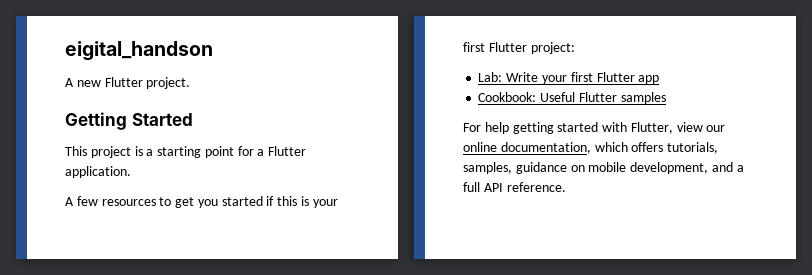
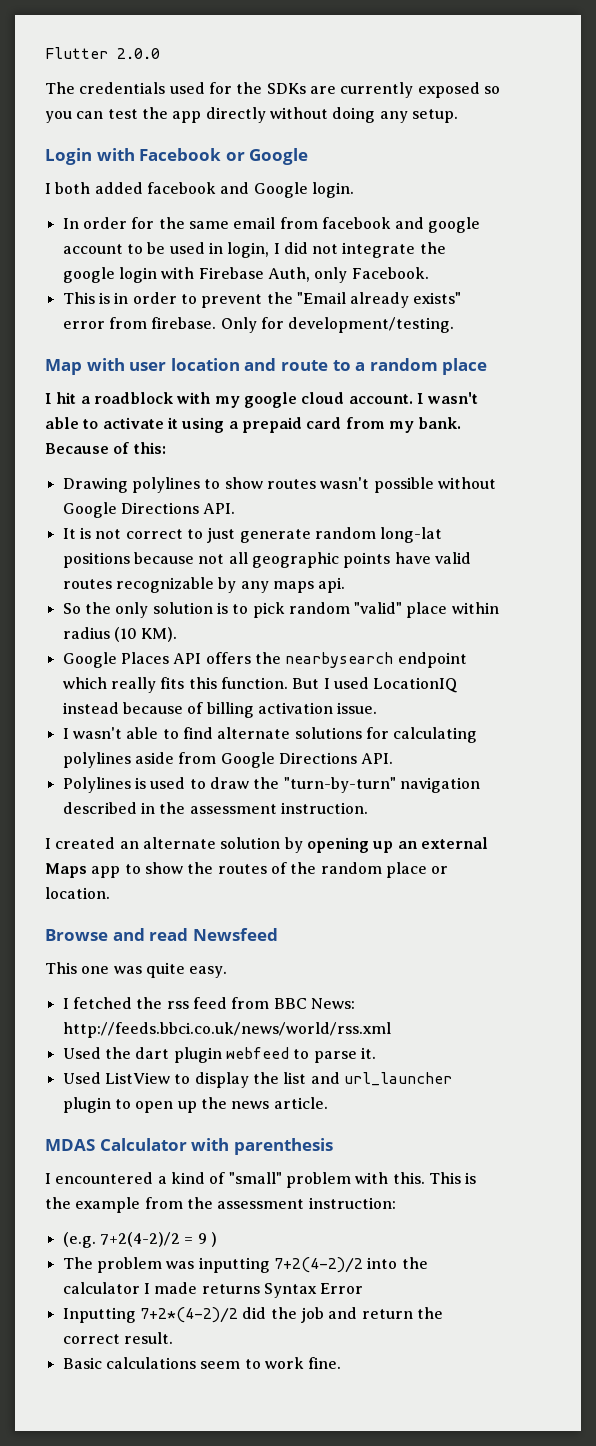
[65,41,213,61] [65,77,191,89] [65,112,193,130] [65,146,307,158] [65,166,131,178] [65,196,338,208] [463,42,575,54] [478,72,660,84] [478,92,666,104] [463,122,726,134] [463,142,719,154] [463,162,744,174] [463,182,566,192] eigital_handson // A new Flutter project. // Getting Started // This project is a starting point for a Flutter application. // A few resources to get you started if this is your first Flutter project: // Lab: Write your first Flutter app // Cookbook: Useful Flutter samples // For help getting started with Flutter, view our online documentation, which offers tutorials, samples, guidance on mobile development, and a full API reference. -> [45,47,160,59] [45,82,500,98] [45,107,458,123] [45,148,309,165] [45,182,354,198] [62,217,481,233] [62,242,446,258] [62,267,429,283] [62,292,462,308] [62,317,455,333] [45,358,488,375] [45,392,479,408] [45,417,462,433] [45,442,166,454] [62,477,496,493] [62,502,236,518] [62,527,443,543] [62,552,471,568] [62,577,346,593] [62,602,499,618] [62,627,178,642] [62,652,467,668] [62,677,459,693] [62,702,378,718] [62,727,478,743] [62,752,394,768] [62,777,480,793] [62,802,368,814] [45,837,488,853] [45,862,449,878] [45,887,110,899] [45,928,278,941] [45,962,228,978] [62,997,355,1009] [62,1022,391,1038] [62,1047,376,1063] [62,1072,452,1088] [62,1097,328,1113] [45,1138,333,1155] [45,1172,477,1188] [45,1197,396,1213] [62,1232,217,1248] [62,1257,428,1273] [62,1282,364,1298] [62,1307,443,1323] [62,1332,173,1344] [62,1357,342,1369] Flutter 2.0.0 // The credentials used for the SDKs are currently exposed so you can test the app directly without doing any setup. // Login with Facebook or Google // I both added facebook and Google login. // In order for the same email from facebook and google account to be used in login, I did not integrate the google login with Firebase Auth, only Facebook. // This is in order to prevent the "Email already exists" error from firebase. Only for development/testing. // Map with user location and route to a random place // I hit a roadblock with my google cloud account. I wasn't able to activate it using a prepaid card from my bank. Because of this: // Drawing polylines to show routes wasn't possible without Google Directions API. // It is not correct to just generate random long-lat positions because not all geographic points have valid routes recognizable by any maps api. // So the only solution is to pick random "valid" place within radius (10 KM). // Google Places API offers the nearbysearch endpoint which really fits this function. But I used LocationIQ instead because of billing activation issue. // I wasn't able to find alternate solutions for calculating polylines aside from Google Directions API. // Polylines is used to draw the "turn-by-turn" navigation described in the assessment instruction. // I created an alternate solution by opening up an external Maps app to show the routes of the random place or location. // Browse and read Newsfeed // This one was quite easy. // I fetched the rss feed from BBC News: http://feeds.bbci.co.uk/news/world/rss.xml // Used the dart plugin webfeed to parse it. // Used ListView to display the list and url_launcher plugin to open up the news article. // MDAS Calculator with parenthesis // I encountered a kind of "small" problem with this. This is the example from the assessment instruction: // (e.g. 7+2(4-2)/2 = 9 ) // The problem was inputting 7+2(4-2)/2 into the calculator I made returns Syntax Error // Inputting 7+2*(4-2)/2 did the job and return the correct result. // Basic calculations seem to work fine.

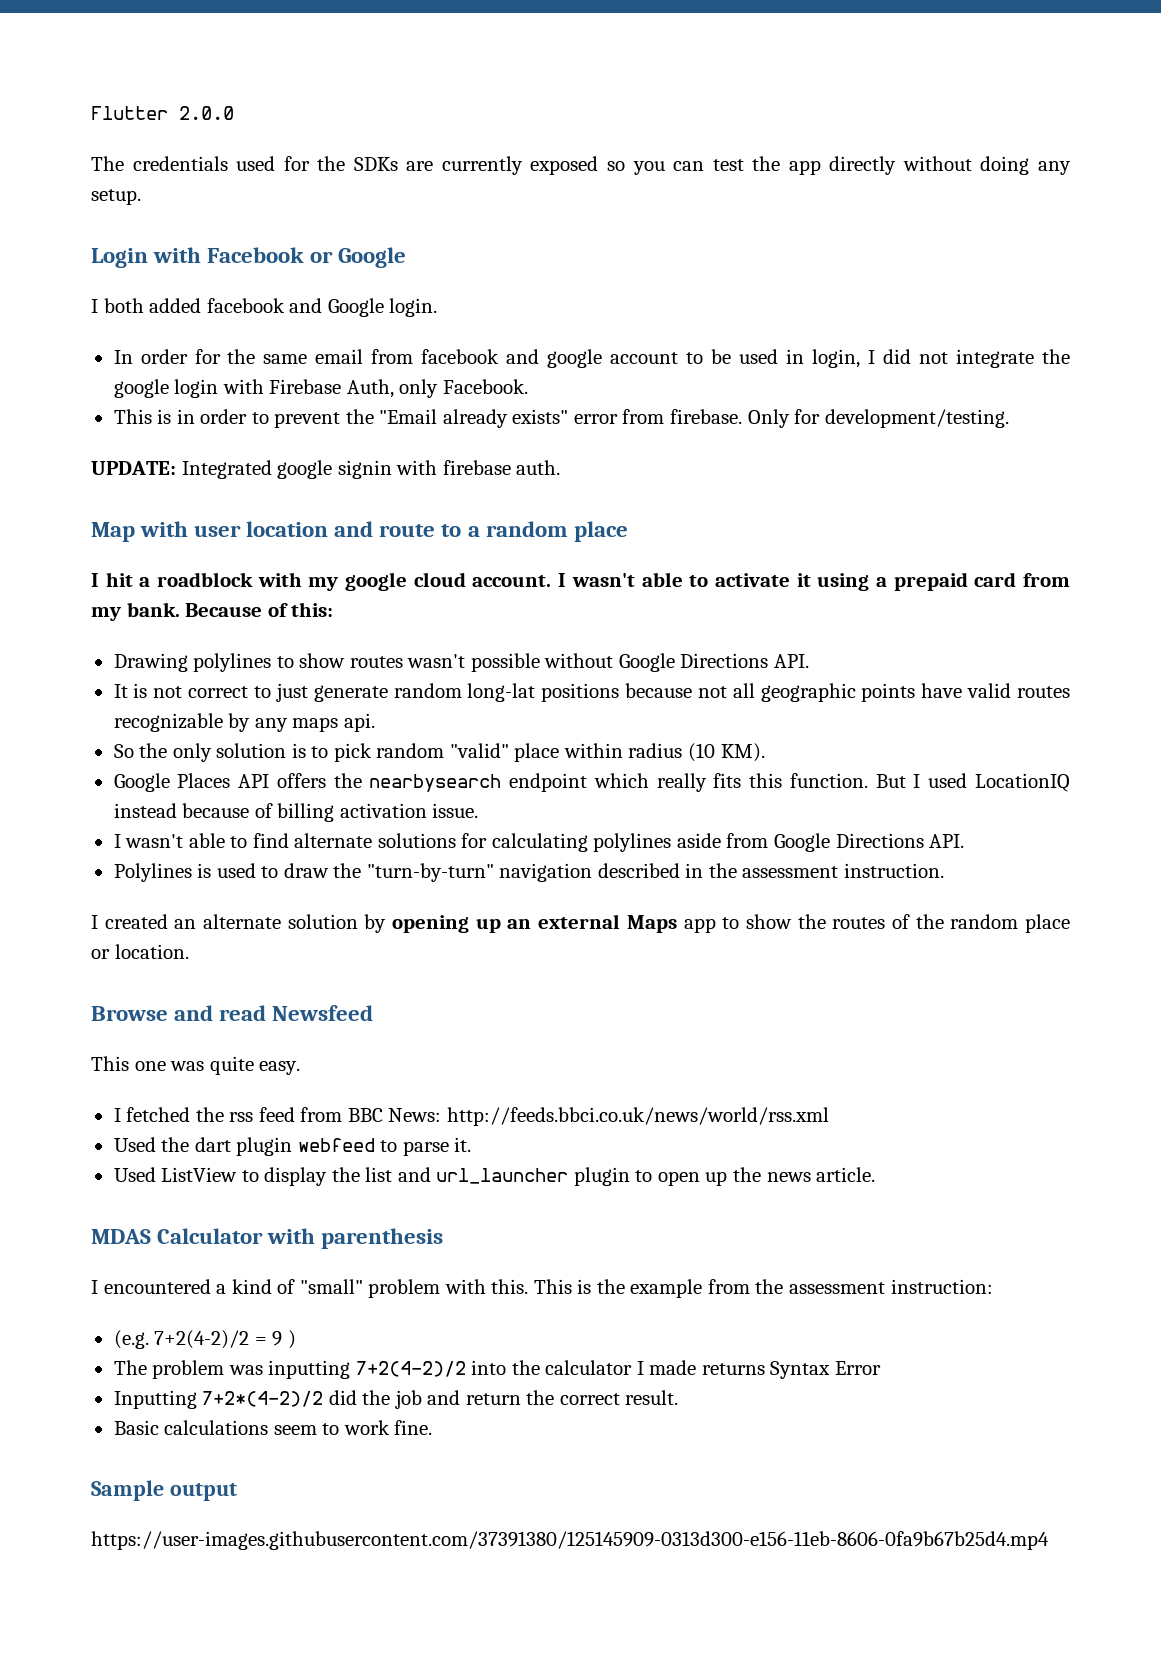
(455, 325) none -> [91,460,561,479] // UPDATE: Integrated google signin with firebase auth.
(342, 1363) none -> [91,1480,237,1501] [91,1531,1049,1550] // Sample output // https://user-images.githubusercontent.com/37391380/125145909-0313d300-e156-11eb-8606-0fa9b67b25d4.mp4

